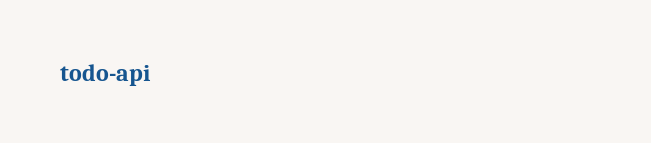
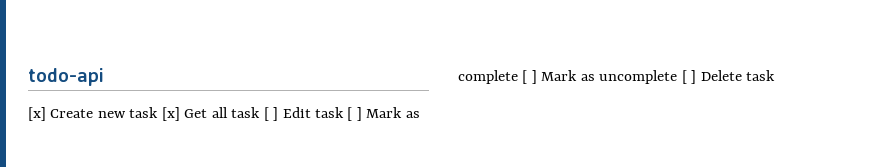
(151, 75) none -> [28,107,420,121] [458,70,776,84] // [x] Create new task [x] Get all task [ ] Edit task [ ] Mark as complete [ ] Mark as uncomplete [ ] Delete task

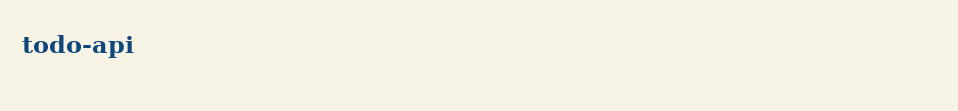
[28,107,420,121] [458,70,776,84] // [x] Create new task [x] Get all task [ ] Edit task [ ] Mark as complete [ ] Mark as uncomplete [ ] Delete task -> (134, 46) none

